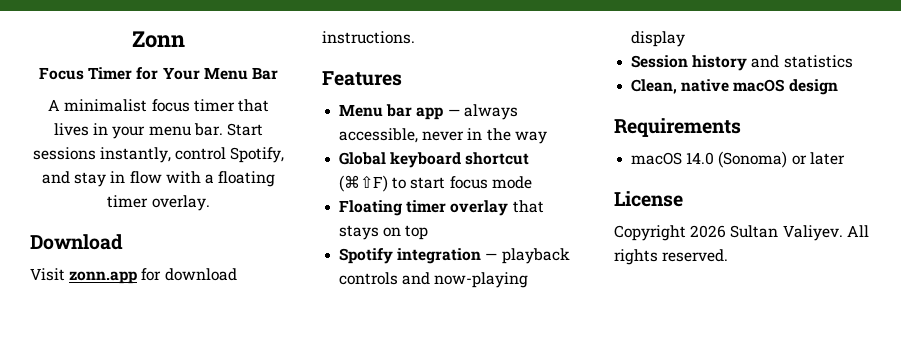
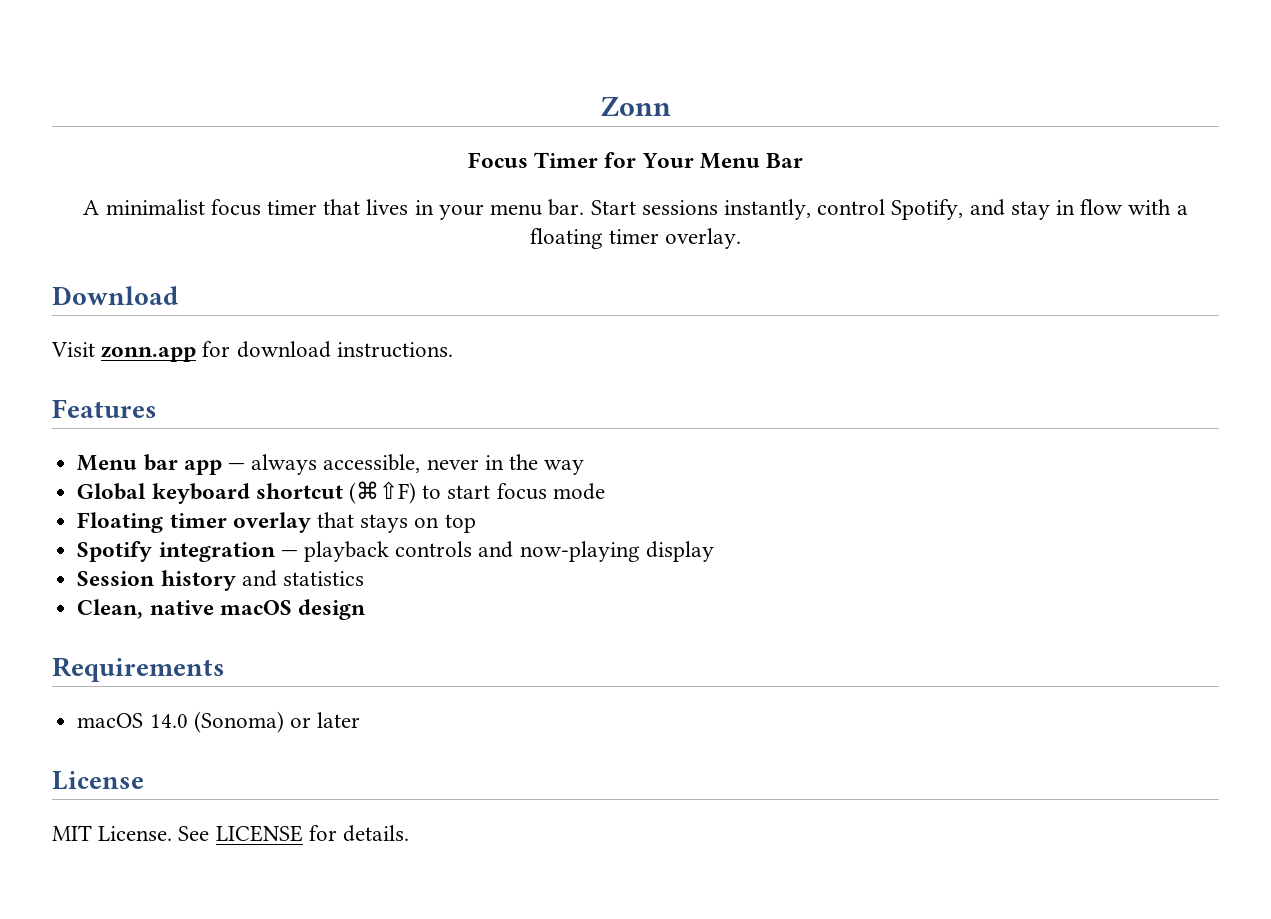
[614,225,869,241] [614,249,729,265] Copyright 2026 Sultan Valiyev. All rights reserved. -> [52,825,410,842] MIT License. See LICENSE for details.

